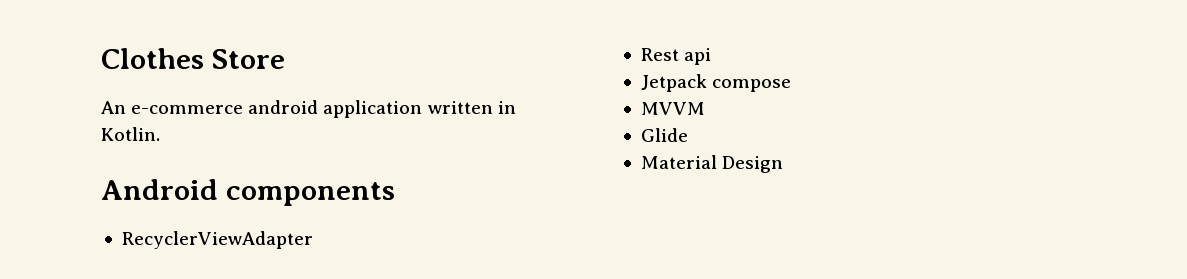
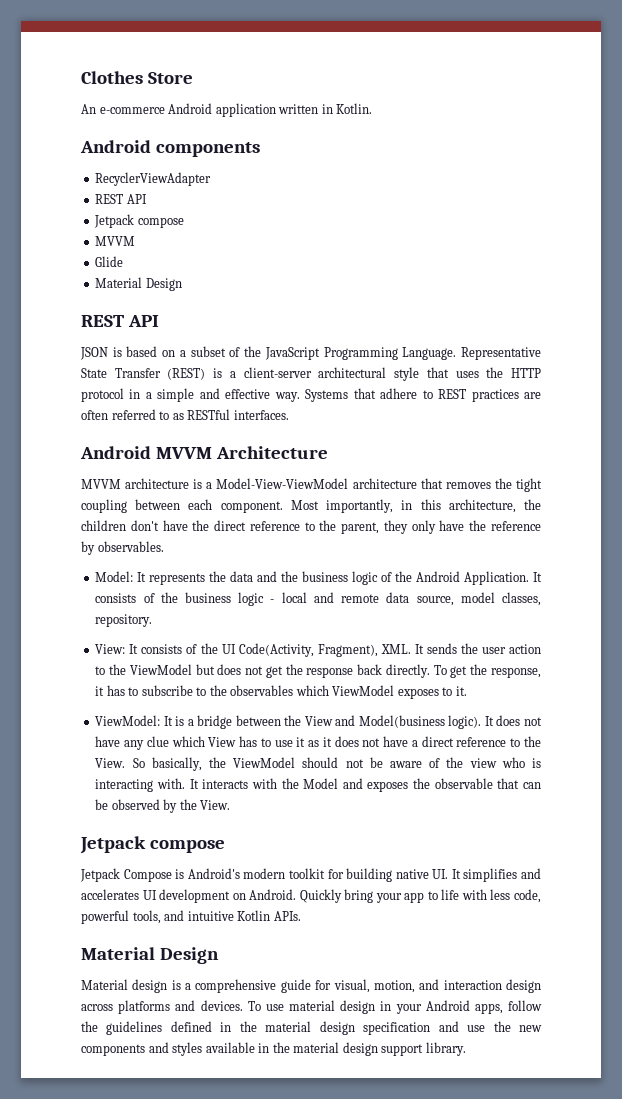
[248,100,319,114] android -> [168,103,213,114] Android
[640,48,712,65] Rest api -> [95,194,147,204] REST API
(784, 164) none -> [81,315,159,327] [80,346,541,360] [81,367,541,381] [81,388,541,402] [81,409,289,420] [80,446,328,459] [81,478,542,492] [81,499,541,513] [81,520,541,534] [81,541,164,555] [95,571,542,585] [95,592,541,606] [95,614,153,627] [95,643,542,657] [95,664,542,678] [95,685,467,699] [95,715,542,729] [95,736,542,750] [95,757,541,771] [95,778,541,792] [95,799,231,813] [80,836,225,854] [80,868,541,882] [81,889,542,903] [81,910,301,924] [81,947,219,964] [81,979,541,993] [81,1000,542,1014] [81,1021,542,1035] [81,1042,466,1056] // REST API // JSON is based on a subset of the JavaScript Programming Language. Representative State Transfer (REST) is a client-server architectural style that uses the HTTP protocol in a simple and effective way. Systems that adhere to REST practices are often referred to as RESTful interfaces. // Android MVVM Architecture // MVVM architecture is a Model-View-ViewModel architecture that removes the tight coupling between each component. Most importantly, in this architecture, the children don't have the direct reference to the parent, they only have the reference by observables. // Model: It represents the data and the business logic of the Android Application. It consists of the business logic - local and remote data source, model classes, repository. // View: It consists of the UI Code(Activity, Fragment), XML. It sends the user action to the ViewModel but does not get the response back directly. To get the response, it has to subscribe to the observables which ViewModel exposes to it. // ViewModel: It is a bridge between the View and Model(business logic). It does not have any clue which View has to use it as it does not have a direct reference to the View. So basically, the ViewModel should not be aware of the view who is interacting with. It interacts with the Model and exposes the observable that can be observed by the View. // Jetpack compose // Jetpack Compose is Android's modern toolkit for building native UI. It simplifies and accelerates UI development on Android. Quickly bring your app to life with less code, powerful tools, and intuitive Kotlin APIs. // Material Design // Material design is a comprehensive guide for visual, motion, and interaction design across platforms and devices. To use material design in your Android apps, follow the guidelines defined in the material design specification and use the new components and styles available in the material design support library.

